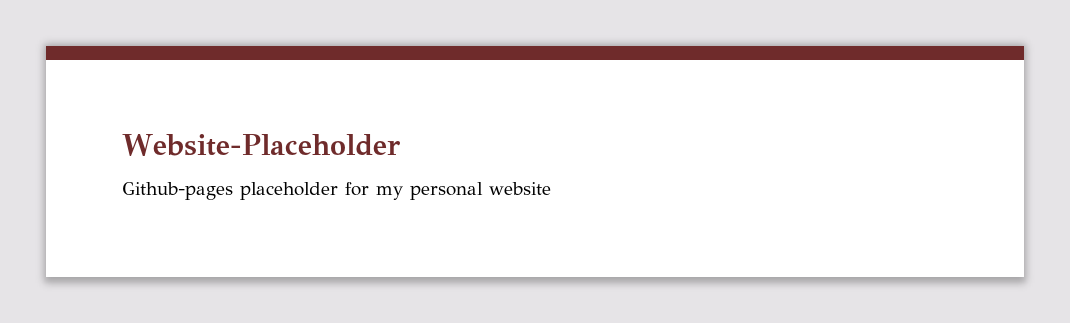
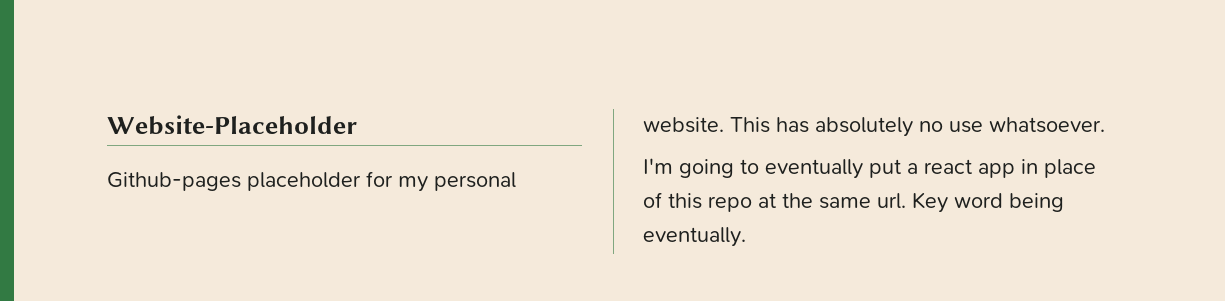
[489,182,551,195] website -> [643,117,1105,137] [643,158,1096,179] [643,192,1064,213] [643,227,746,247] website. This has absolutely no use whatsoever. // I'm going to eventually put a react app in place of this repo at the same url. Key word being eventually.

